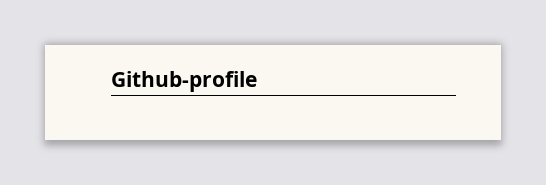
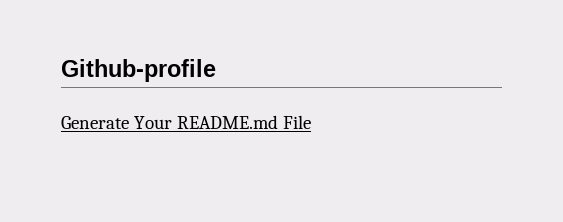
(257, 81) none -> [61,115,312,129] // Generate Your README.md File

